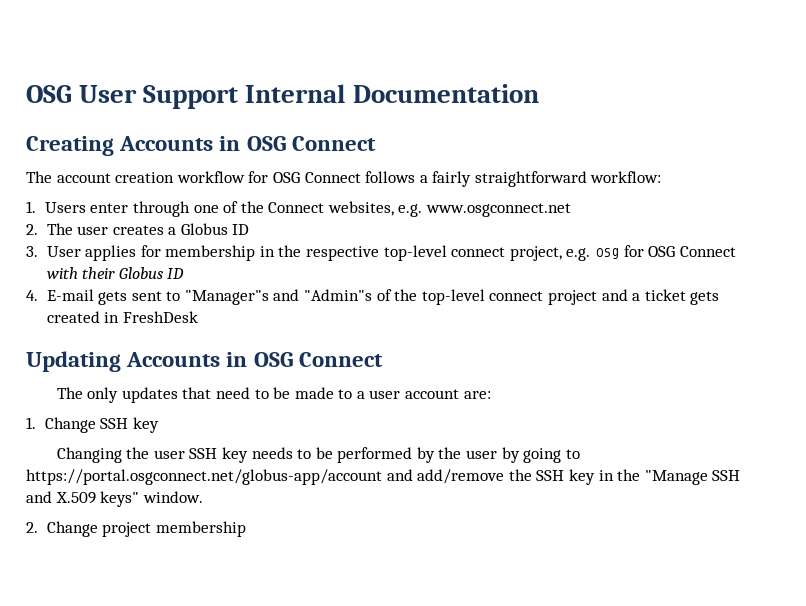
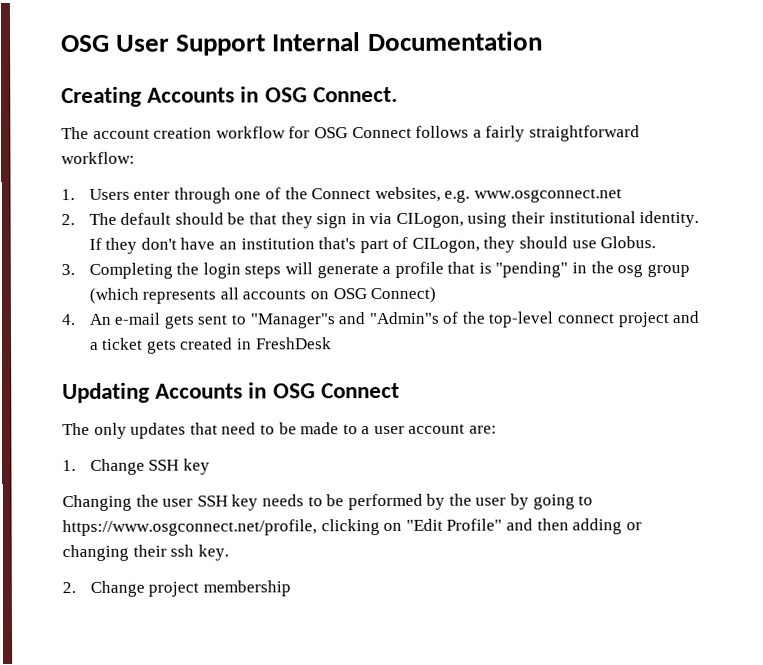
[291,136,376,151] Connect -> [312,86,398,103] Connect.
[77,223,250,235] [26,245,736,261] [46,267,185,279] user creates a Globus ID // 3. User applies for membership in the respective top-level connect project, e.g. osg for OSG Connect with their Globus ID -> [120,210,700,229] [88,236,657,254] [61,261,690,279] [88,286,437,304] default should be that they sign in via CILogon, using their institutional identity. If they don't have an institution that's part of CILogon, they should use Globus. // 3. Completing the login steps will generate a profile that is "pending" in the osg group (which represents all accounts on OSG Connect)
[46,289,94,301] E-mail -> [88,312,161,325] An e-mail
[26,469,741,485] [26,491,203,507] https://portal.osgconnect.net/globus-app/account and add/remove the SSH key in the "Manage SSH and X.509 keys" window. -> [62,518,642,537] [62,544,229,562] https://www.osgconnect.net/profile, clicking on "Edit Profile" and then adding or changing their ssh key.

